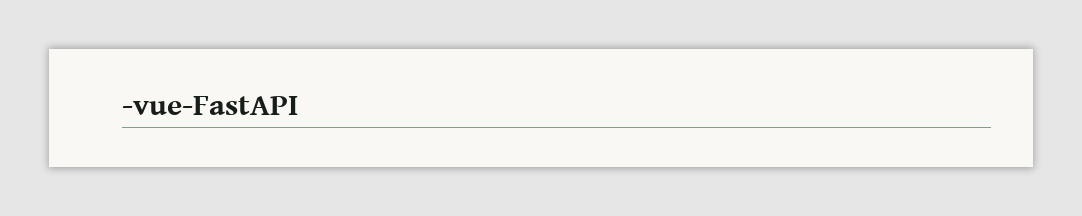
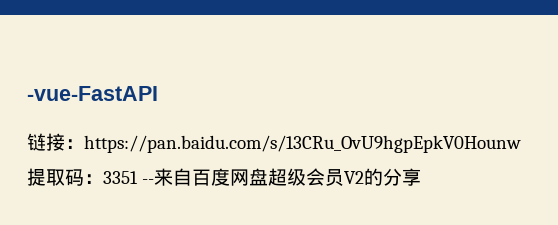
(298, 105) none -> [27,133,521,153] [27,168,422,186] // 链接：https://pan.baidu.com/s/13CRu_OvU9hgpEpkV0Hounw提取码：3351 --来自百度网盘超级会员V2的分享

